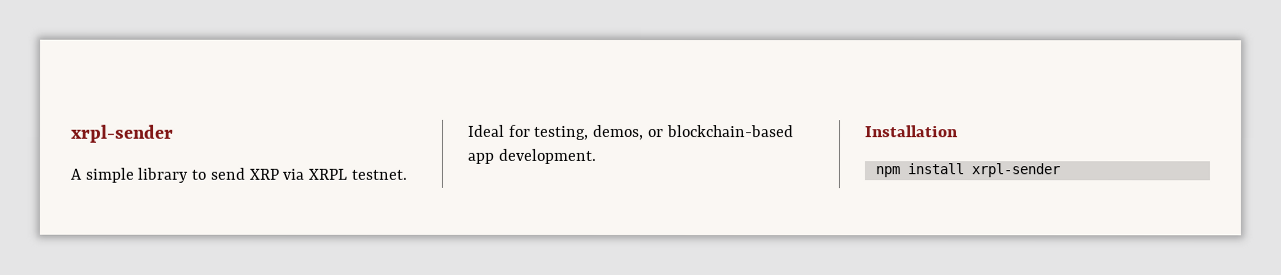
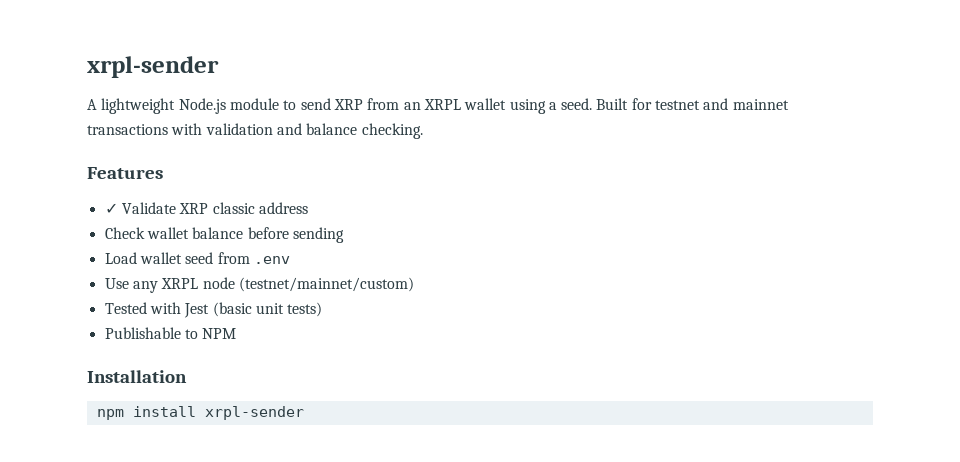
[84,167,407,183] [468,124,794,141] [467,148,596,164] simple library to send XRP via XRPL testnet. Ideal for testing, demos, or blockchain-based app development. -> [101,98,789,114] [87,123,423,139] [87,167,163,179] [104,202,308,214] [104,227,344,243] [104,252,290,264] [104,277,414,293] [104,302,323,318] [104,327,237,339] lightweight Node.js module to send XRP from an XRPL wallet using a seed. Built for testnet and mainnet transactions with validation and balance checking. // Features // ✓ Validate XRP classic address // Check wallet balance before sending // Load wallet seed from .env // Use any XRPL node (testnet/mainnet/custom) // Tested with Jest (basic unit tests) // Publishable to NPM

